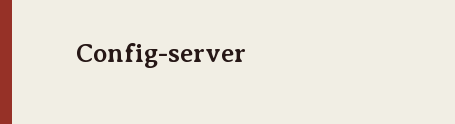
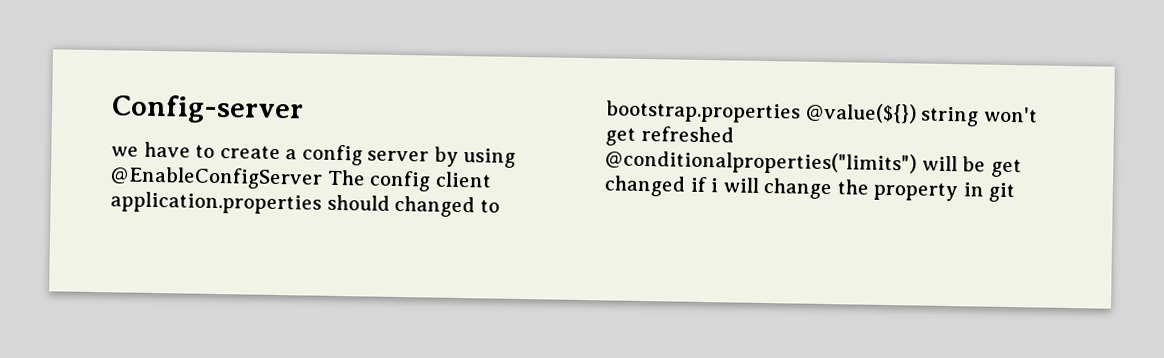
(246, 55) none -> [111,141,517,168] [110,166,492,192] [110,191,500,218] [605,100,1038,127] [605,125,734,146] [605,149,1022,178] [604,175,1016,203] // we have to create a config server by using @EnableConfigServer The config client application.properties should changed to bootstrap.properties @value(${}) string won't get refreshed @conditionalproperties("limits") will be get changed if i will change the property in git

